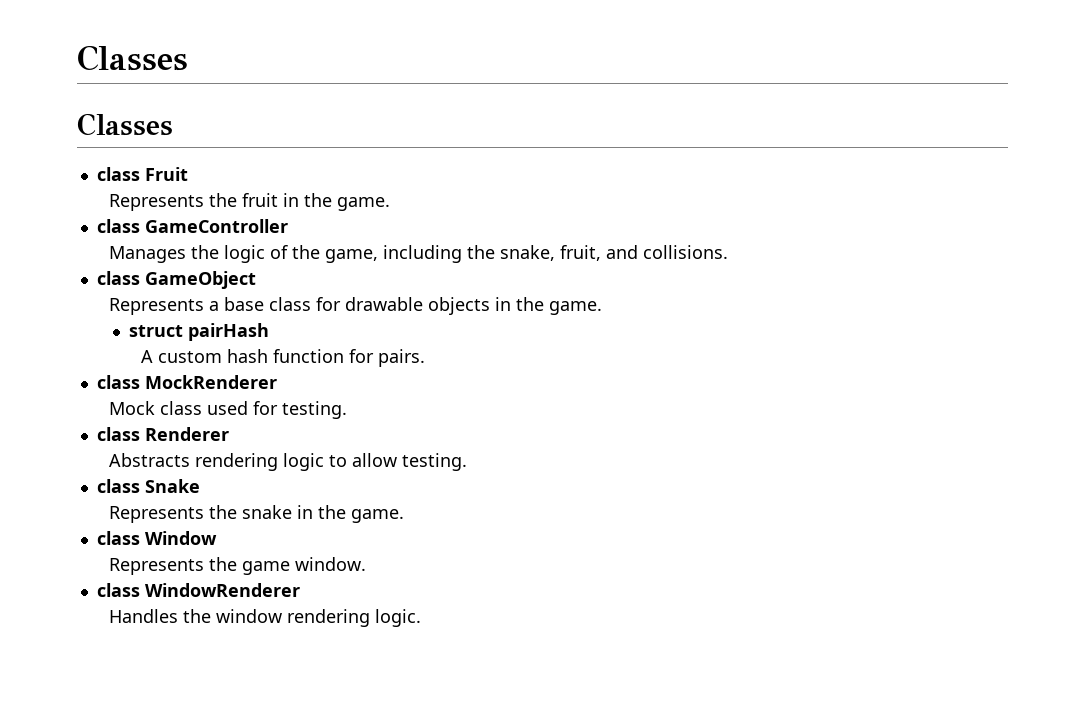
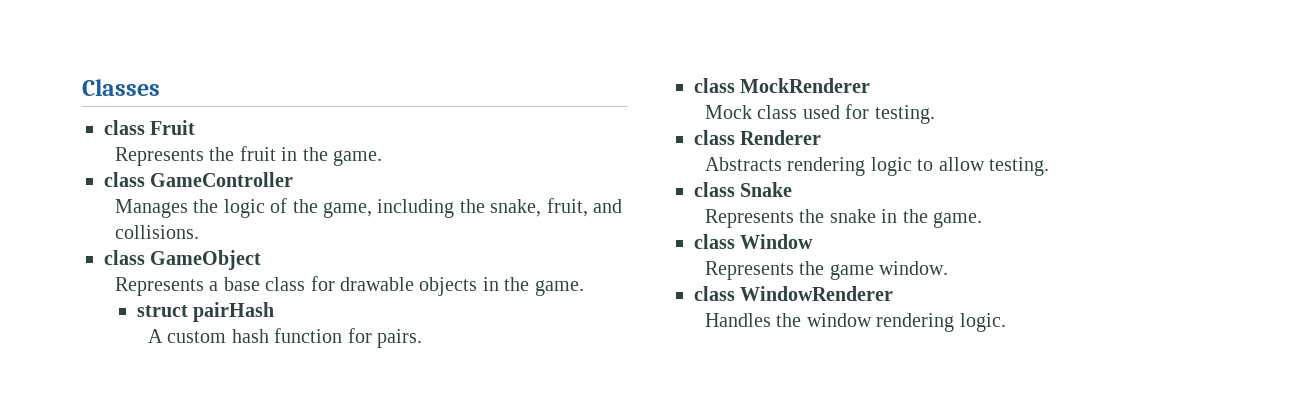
[77,45,188,71] [77,113,173,136] Classes // Classes -> [82,79,160,96] Classes

